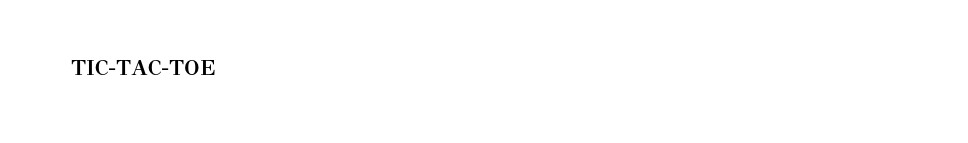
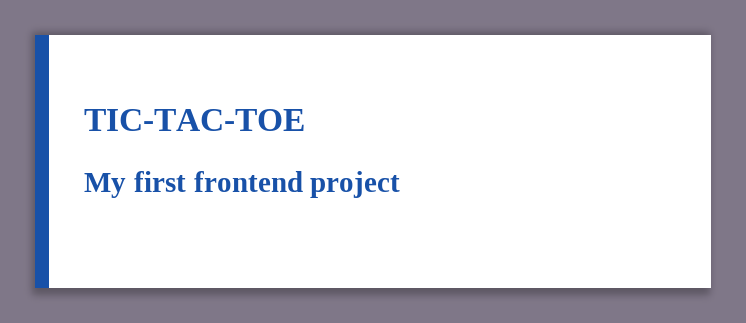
(215, 67) none -> [84,171,401,198] // My first frontend project

